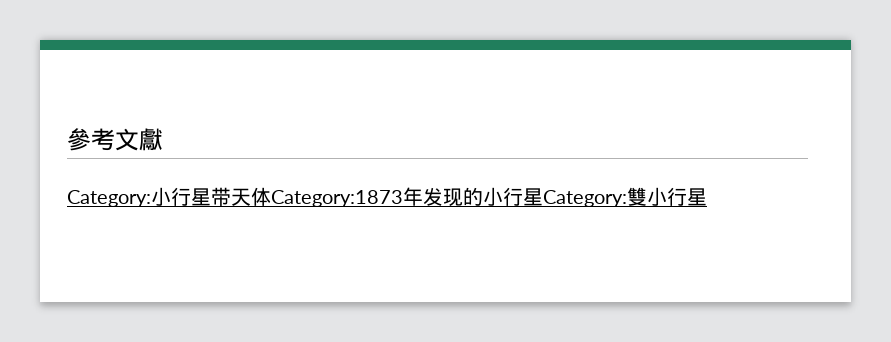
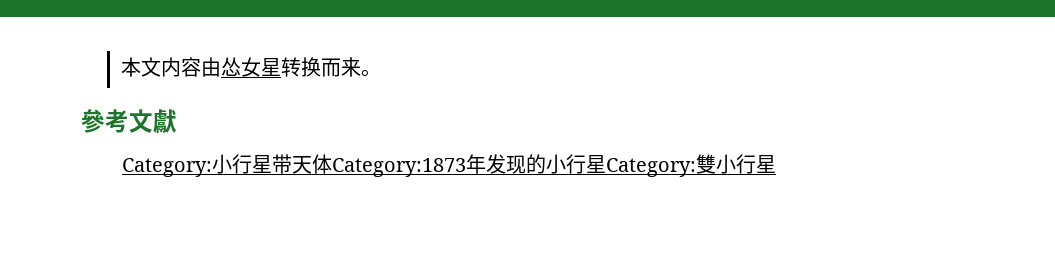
(67, 139) none -> [120,57,381,77] 本文内容由怂女星转换而来。 //

